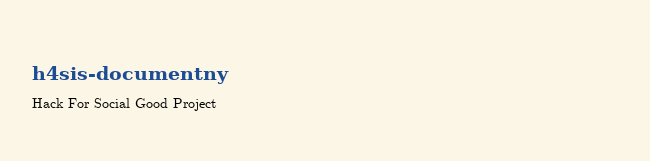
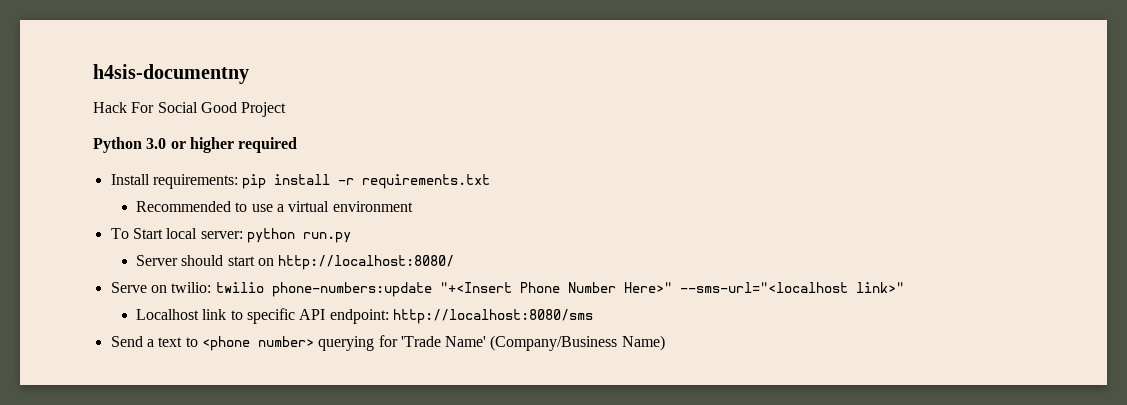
(216, 104) none -> [93,137,298,153] [110,174,491,189] [135,201,413,212] [110,228,351,243] [135,255,455,270] [110,282,904,297] [135,308,593,324] [110,335,665,351] // Python 3.0 or higher required // Install requirements: pip install -r requirements.txt // Recommended to use a virtual environment // To Start local server: python run.py // Server should start on http://localhost:8080/ // Serve on twilio: twilio phone-numbers:update "+<Insert Phone Number Here>" --sms-url="<localhost link>" // Localhost link to specific API endpoint: http://localhost:8080/sms // Send a text to <phone number> querying for 'Trade Name' (Company/Business Name)

